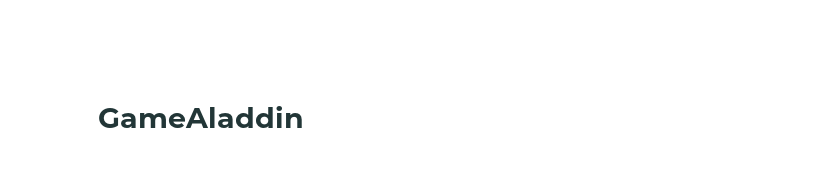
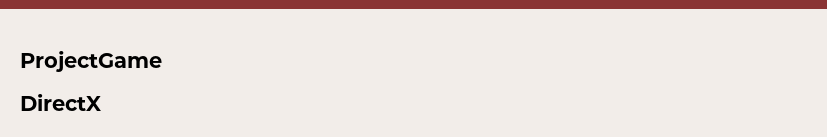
[98,106,304,128] GameAladdin -> [20,51,162,72] [20,94,101,111] ProjectGame // DirectX

